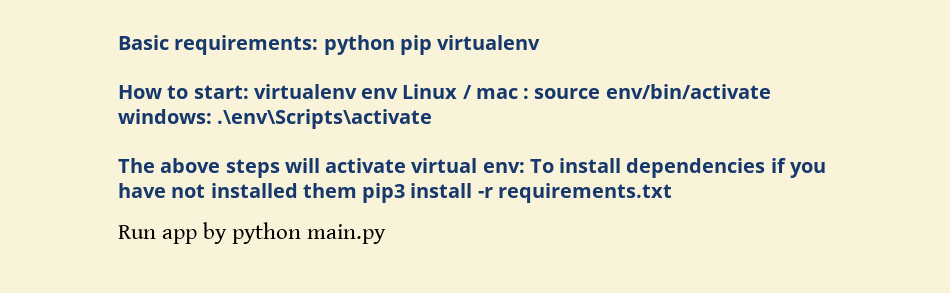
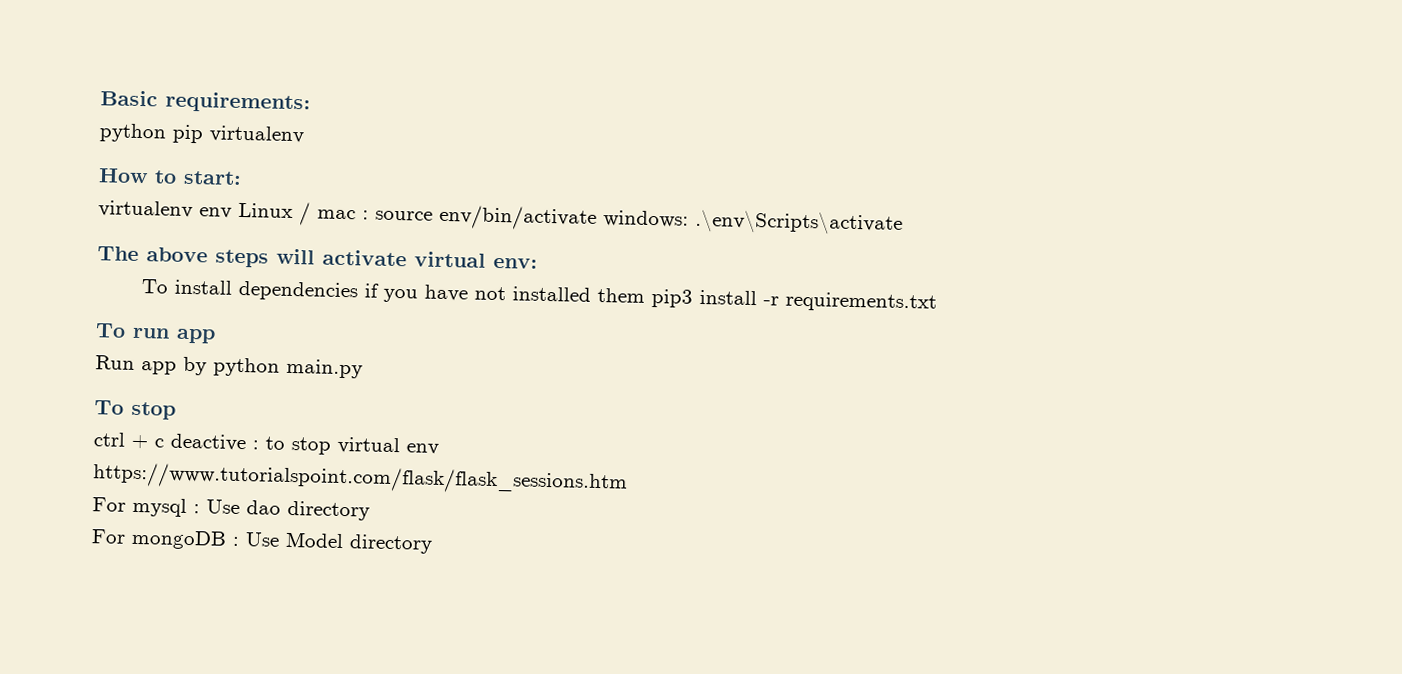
(319, 45) none -> (311, 102) //
(249, 92) none -> (242, 177) //
(525, 167) none -> (538, 263) //
(672, 193) none -> [95,323,216,344] // To run app
(387, 234) none -> [94,400,176,420] [93,432,439,455] [92,462,628,496] [92,497,370,521] [91,529,433,554] // To stop // ctrl + c deactive : to stop virtual env // https://www.tutorialspoint.com/flask/flask_sessions.htm // For mysql : Use dao directory // For mongoDB : Use Model directory

